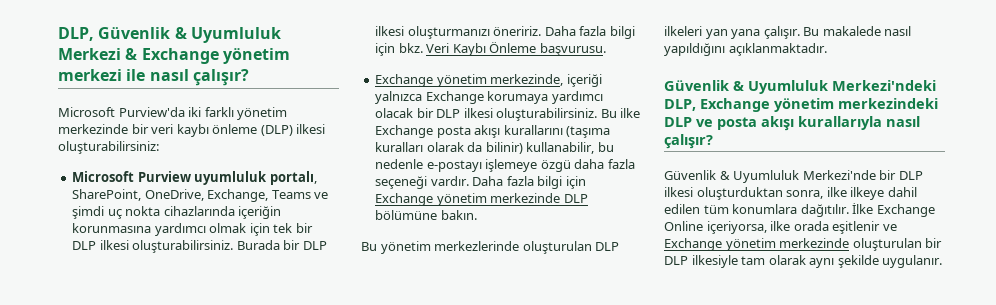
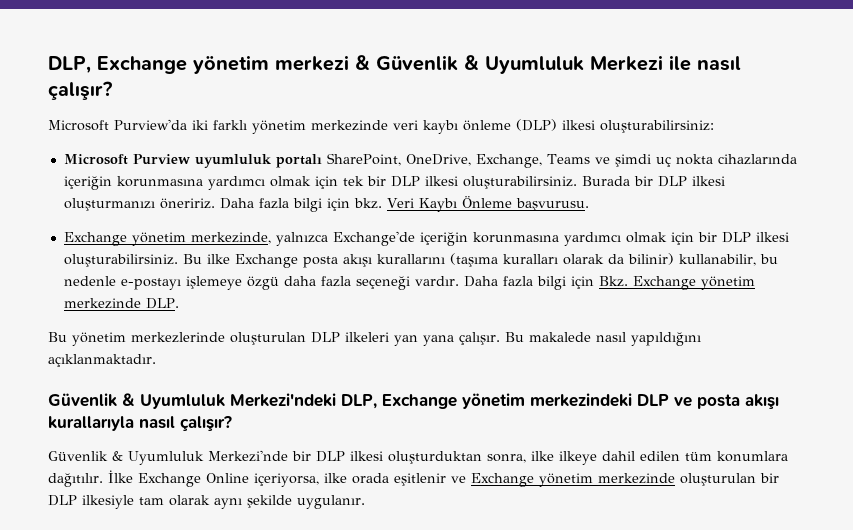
[58,27,281,43] [58,48,290,64] [58,69,122,81] DLP, Güvenlik & Uyumluluk Merkezi & Exchange yönetim merkezi -> [48,55,663,74] DLP, Exchange yönetim merkezi & Güvenlik & Uyumluluk Merkezi
[131,124,149,134] bir -> (388, 125) none
[269,171,317,185] portalı, -> [275,154,322,168] portalı
[566,74,602,87] [375,91,603,104] [375,108,414,118] içeriği yalnızca Exchange korumaya yardımcı olacak -> [275,231,694,246] yalnızca Exchange'de içeriğin korunmasına yardımcı olmak için
[375,193,588,206] [375,210,477,220] Exchange yönetim merkezinde DLP bölümüne bakın. -> [598,276,755,290] [63,298,179,309] Bkz. Exchange yönetim merkezinde DLP.

